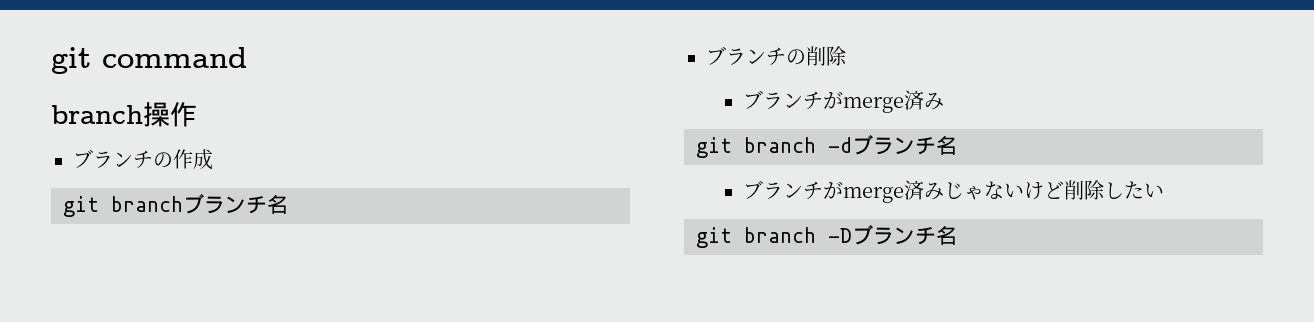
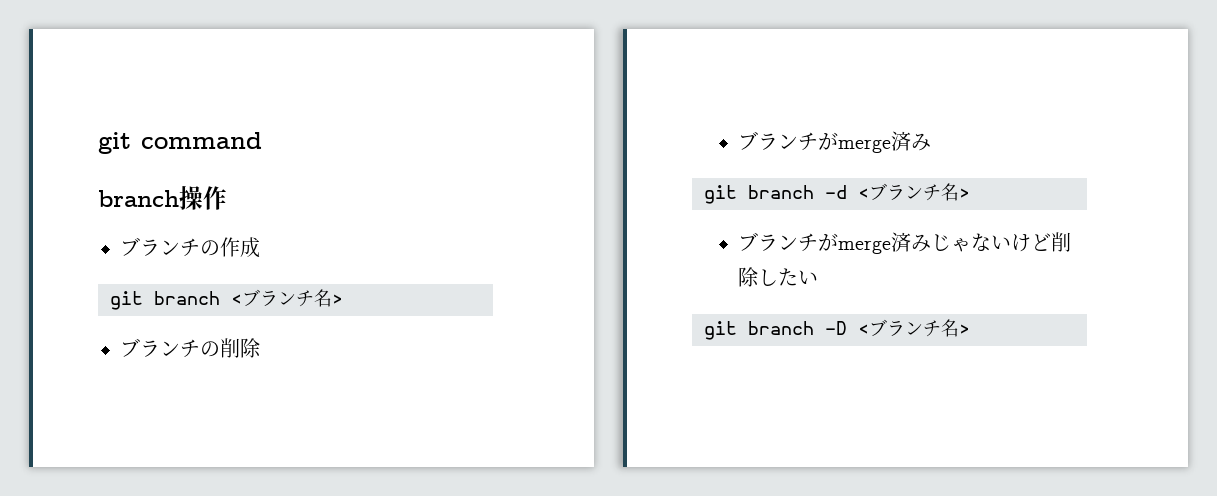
[183,194,288,214] ブランチ名 -> [231,289,343,307] <ブランチ名>
[852,135,957,155] ブランチ名 -> [858,183,970,201] <ブランチ名>
[852,225,957,245] ブランチ名 -> [858,319,970,337] <ブランチ名>

